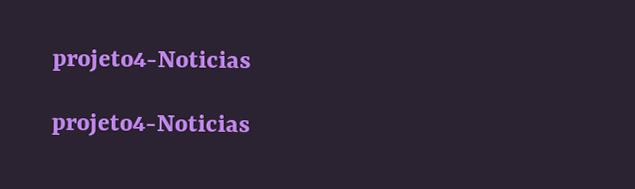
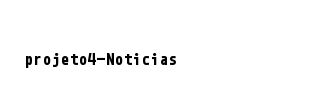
[52,48,251,75] [51,112,250,139] projeto4-Noticias // projeto4-Noticias -> [24,52,177,68] projeto4-Noticias

